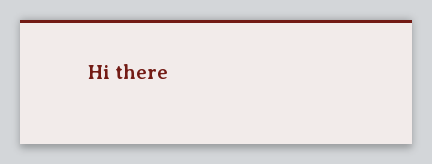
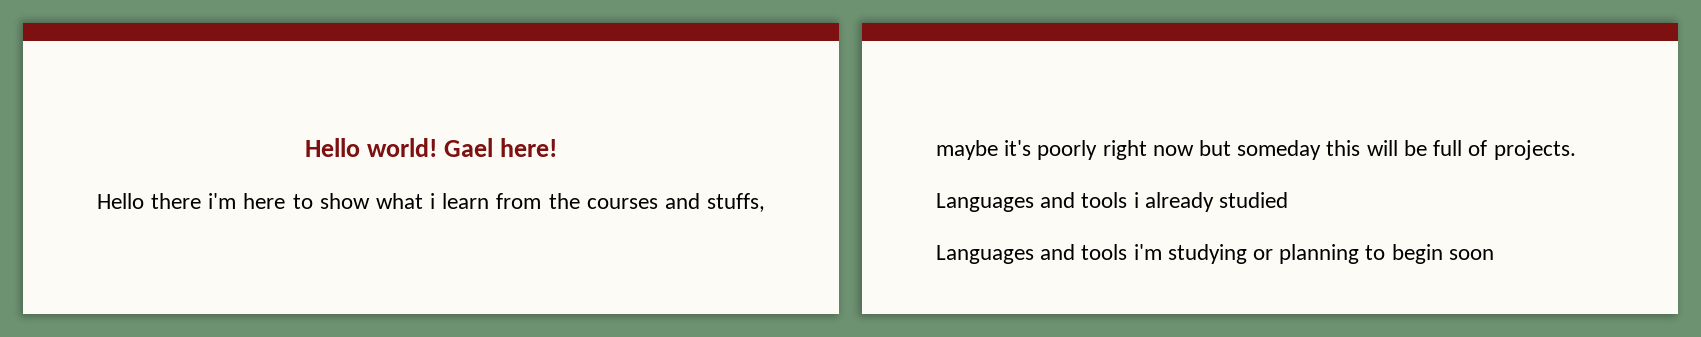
[88,64,169,79] Hi there -> [305,138,557,157] [97,193,765,212] [936,140,1576,160] [936,192,1289,212] [936,244,1494,264] Hello world! Gael here! // Hello there i'm here to show what i learn from the courses and stuffs, maybe it's poorly right now but someday this will be full of projects. // Languages and tools i already studied // Languages and tools i'm studying or planning to begin soon

